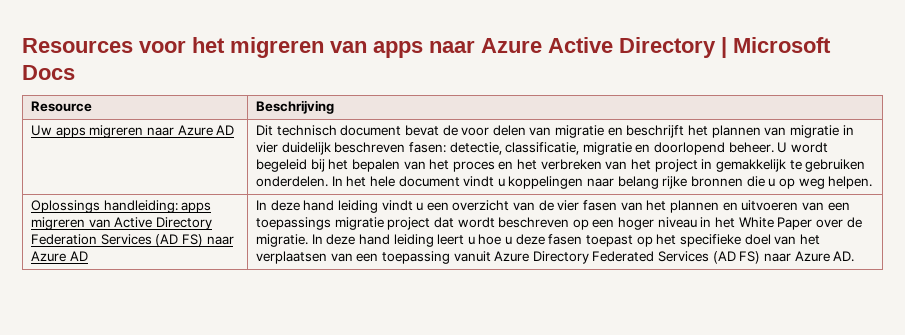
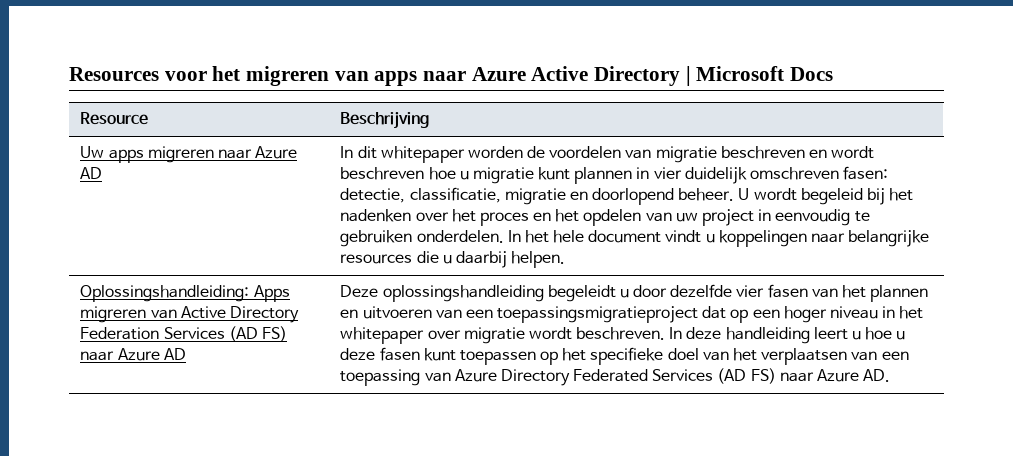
[255,125,839,138] Dit technisch document bevat de voor delen van migratie en beschrijft het plannen van migratie -> [340,146,875,163] [340,167,633,184] In dit whitepaper worden de voordelen van migratie beschreven en wordt beschreven hoe u migratie kunt plannen
[334,142,406,153] beschreven -> [750,167,840,180] omschreven
[351,159,426,172] bepalen van -> [340,209,449,222] nadenken over
[540,159,652,170] verbreken van het -> [583,209,698,226] opdelen van uw
[715,159,786,172] gemakkelijk -> [775,209,851,226] eenvoudig
[617,176,873,189] [30,200,212,213] belang rijke bronnen die u op weg helpen. // Oplossings handleiding: apps -> [848,230,930,247] [340,251,566,268] [80,285,290,302] belangrijke resources die u daarbij helpen. // Oplossingshandleiding: Apps
[255,200,554,213] In deze hand leiding vindt u een overzicht van de -> [340,284,733,302] Deze oplossingshandleiding begeleidt u door dezelfde
[255,217,570,230] toepassings migratie project dat wordt beschreven -> [497,306,727,323] toepassingsmigratieproject dat
[738,217,862,230] [255,234,434,247] White Paper over de migratie. In deze hand leiding -> [340,327,810,344] whitepaper over migratie wordt beschreven. In deze handleiding
[586,235,634,247] toepast -> [423,348,536,365] kunt toepassen
[453,251,491,262] vanuit -> [424,372,451,382] van

